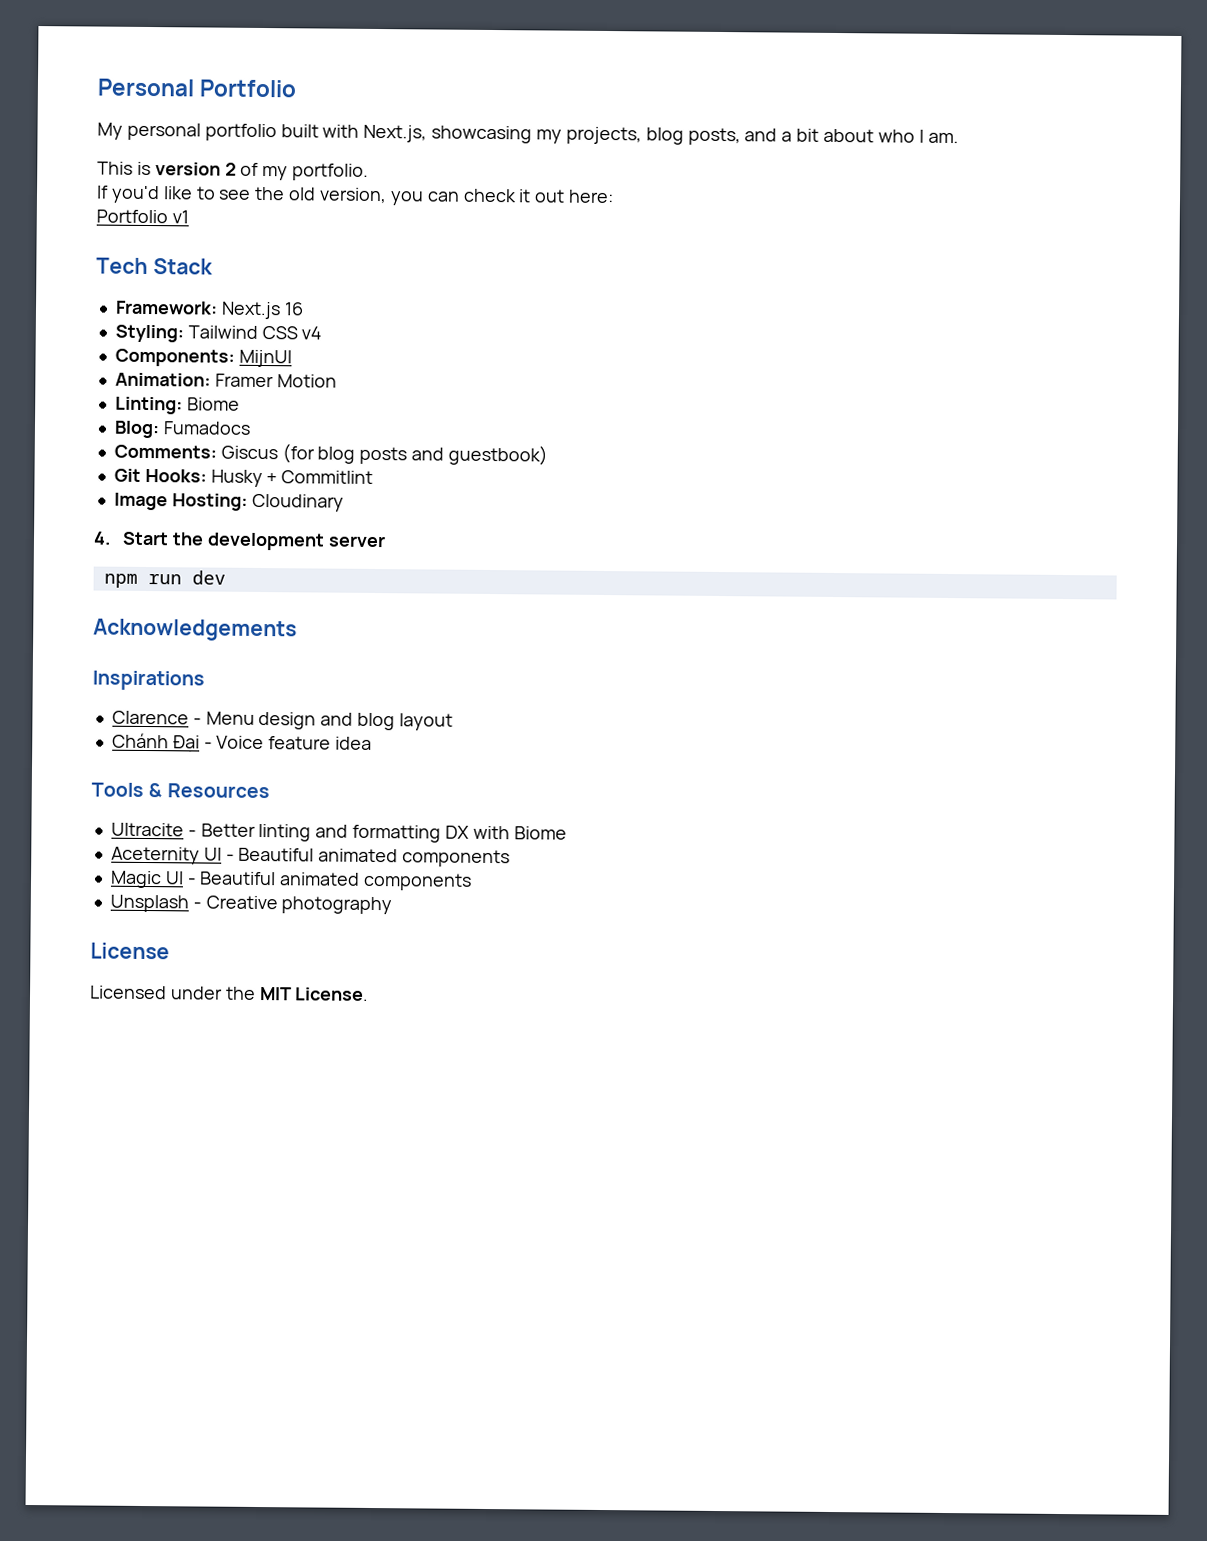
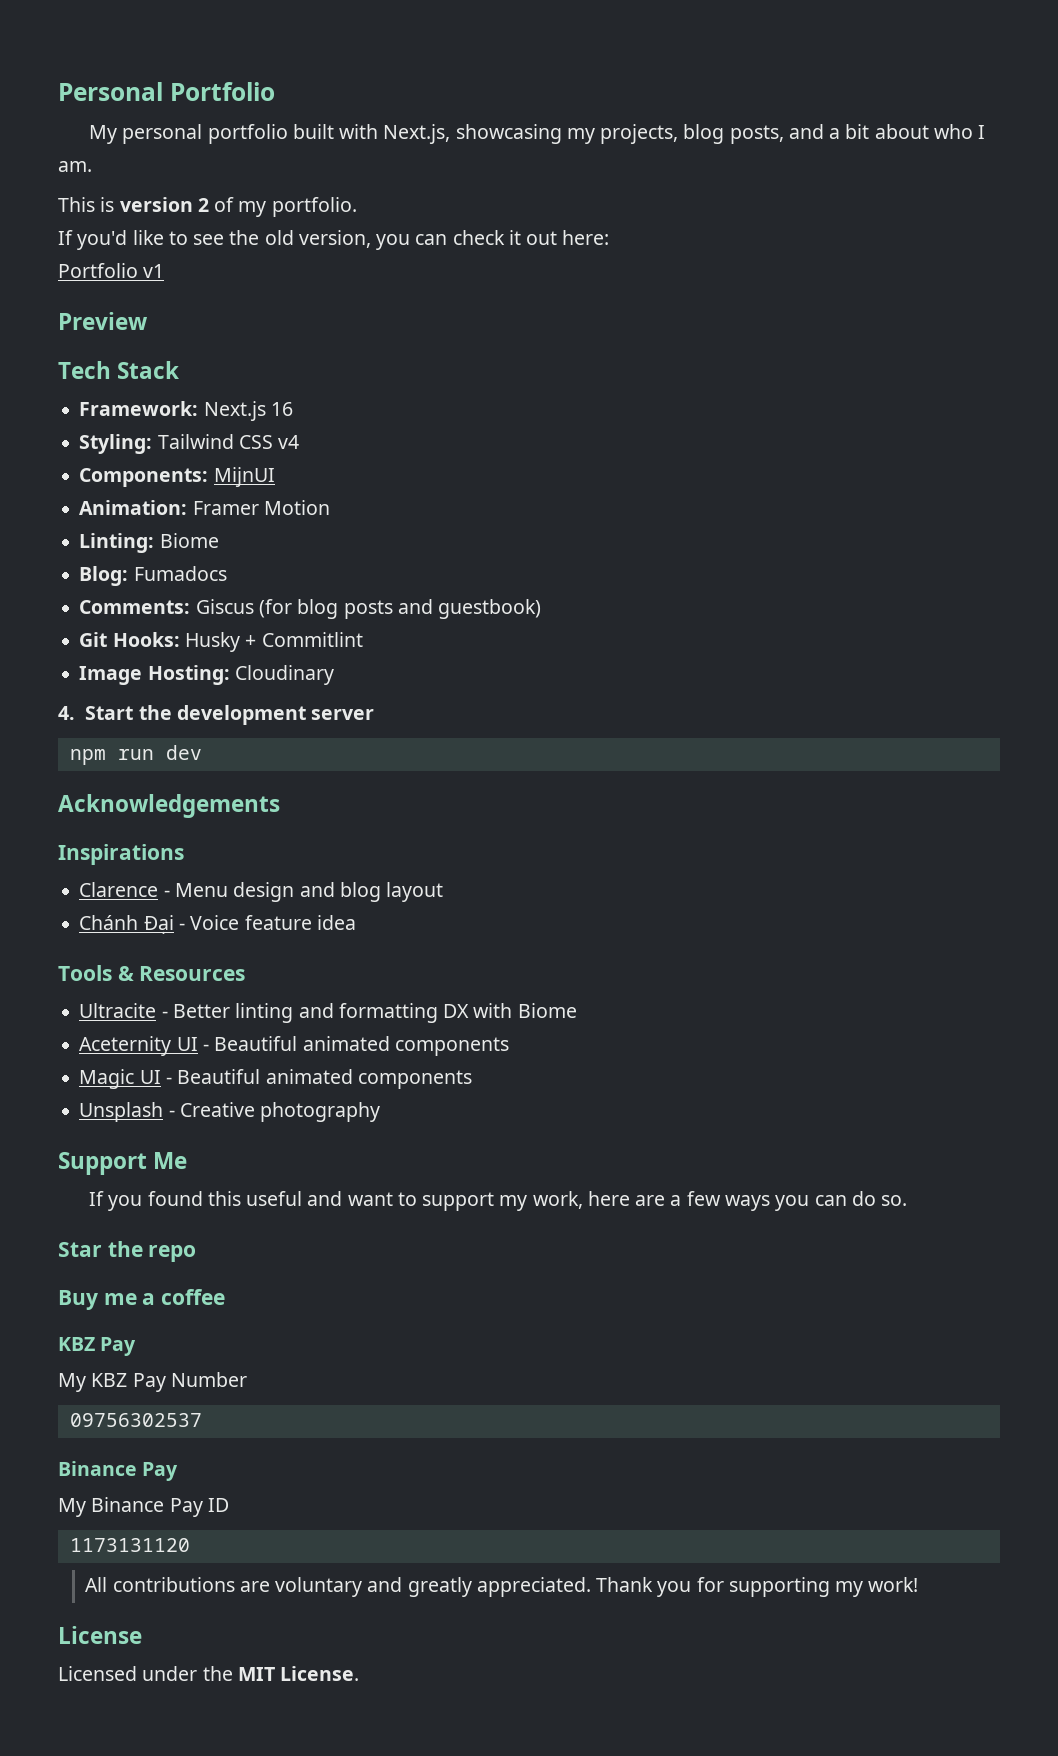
(189, 217) none -> [58,312,148,330] // Preview
(393, 905) none -> [58,1152,188,1175] [89,1191,908,1211] [58,1241,197,1262] [58,1289,226,1310] [58,1337,137,1356] [58,1372,247,1392] [69,1413,202,1427] [58,1461,179,1481] [58,1497,229,1517] [69,1538,190,1552] [85,1577,919,1597] // Support Me // If you found this useful and want to support my work, here are a few ways you can do so. // Star the repo // Buy me a coffee // KBZ Pay // My KBZ Pay Number // 09756302537 // Binance Pay // My Binance Pay ID // 1173131120 // All contributions are voluntary and greatly appreciated. Thank you for supporting my work!

